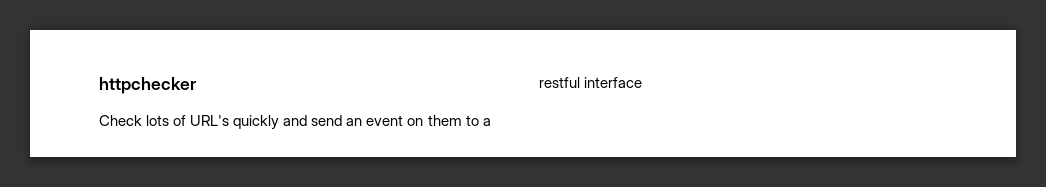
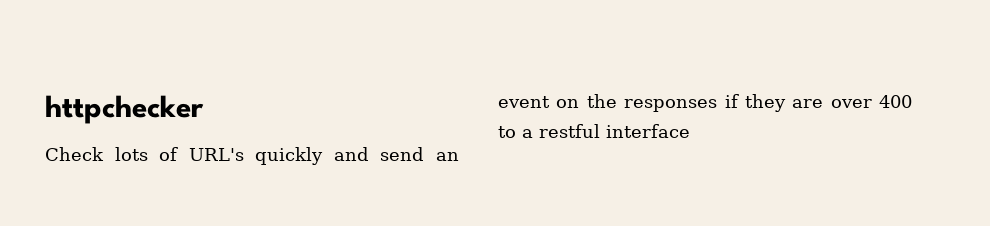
[427,115,462,126] them -> [586,94,912,112] the responses if they are over 400

